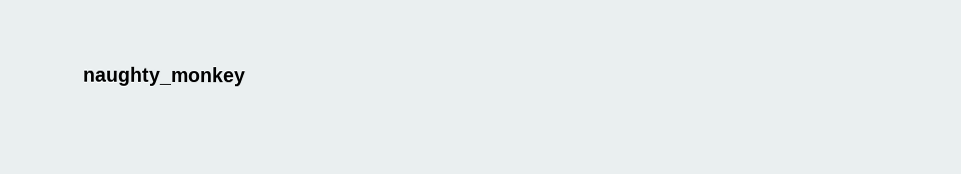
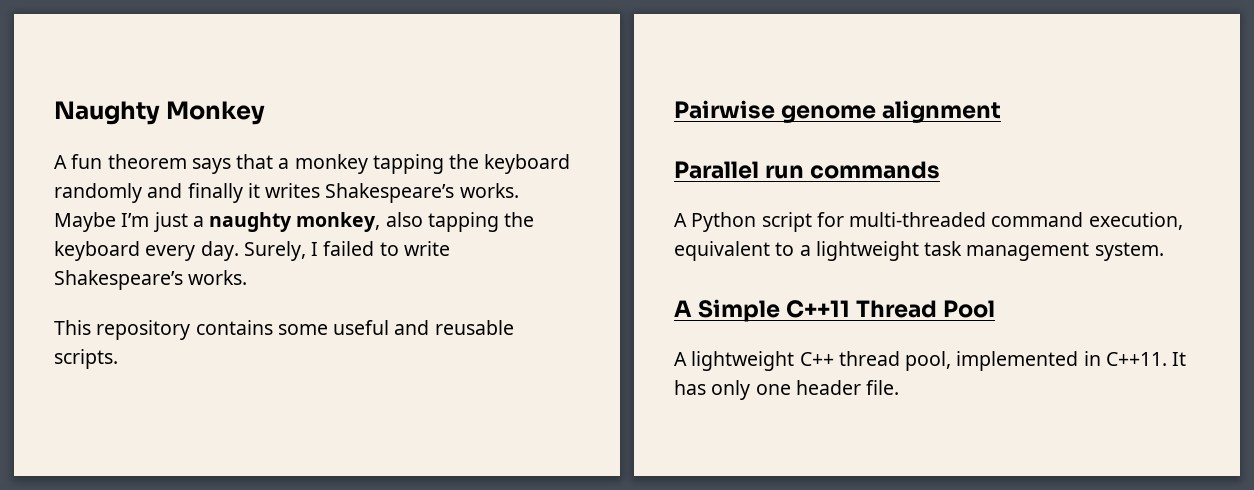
[83,66,246,87] naughty_monkey -> [54,101,266,125] [54,154,571,174] [54,183,519,203] [54,212,535,232] [54,241,450,261] [54,270,248,290] [54,320,514,340] [54,349,118,369] [674,100,1002,123] [674,161,941,179] [674,212,1183,232] [674,241,1164,261] [674,299,996,322] [674,351,1187,371] [674,380,900,400] Naughty Monkey // A fun theorem says that a monkey tapping the keyboard randomly and finally it writes Shakespeare’s works. Maybe I’m just a naughty monkey, also tapping the keyboard every day. Surely, I failed to write Shakespeare’s works. // This repository contains some useful and reusable scripts. // Pairwise genome alignment // Parallel run commands // A Python script for multi-threaded command execution, equivalent to a lightweight task management system. // A Simple C++11 Thread Pool // A lightweight C++ thread pool, implemented in C++11. It has only one header file.

